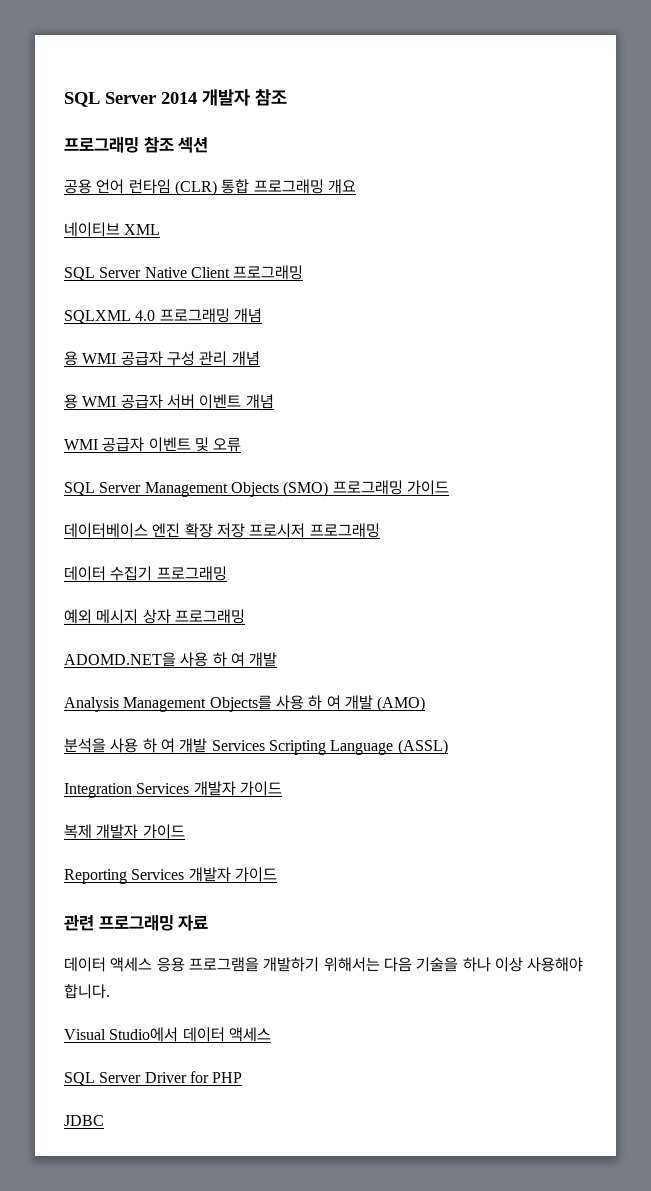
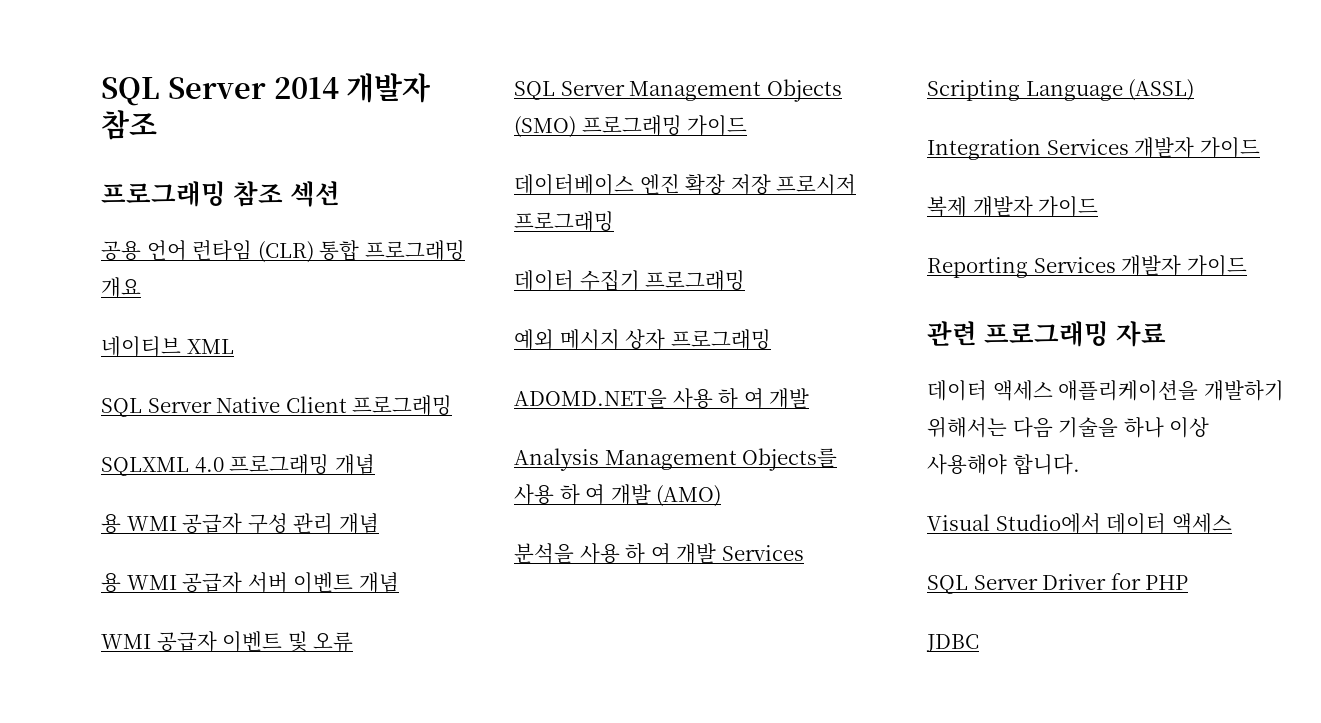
[156,957,259,972] 응용 프로그램을 -> [1058,380,1199,401] 애플리케이션을

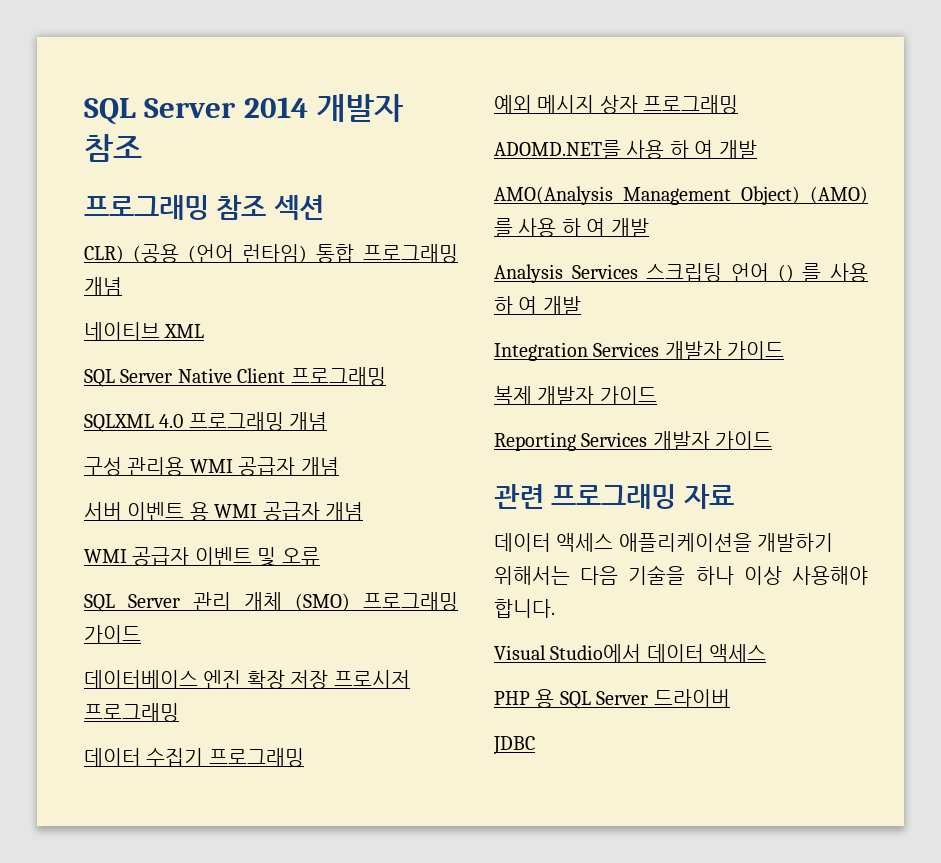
[101,240,314,263] 공용 언어 런타임 (CLR) -> [84,244,308,263] CLR) (공용 (언어 런타임)
[101,277,141,298] 개요 -> [84,277,122,296] 개념
[101,513,379,534] [101,572,354,593] 용 WMI 공급자 구성 관리 개념 // 용 WMI 공급자 서버 이벤트 -> [84,457,339,476] [84,502,320,521] 구성 관리용 WMI 공급자 개념 // 서버 이벤트 용 WMI 공급자
[629,79,842,102] Management Objects -> [193,592,282,611] 관리 개체
[514,389,667,408] ADOMD.NET을 -> [494,140,757,159] [494,186,868,205] [494,218,513,237] ADOMD.NET를 사용 하 여 개발 // AMO(Analysis Management Object) (AMO) 를
[604,448,838,471] [514,484,722,507] [514,543,804,564] [927,79,1195,101] Management Objects를 사용 하 여 개발 (AMO) // 분석을 사용 하 여 개발 Services Scripting Language (ASSL) -> [571,263,869,282] [494,296,581,315] Services 스크립팅 언어 () 를 사용 하 여 개발
[927,573,1189,594] SQL Server Driver for PHP -> [494,689,730,709] PHP 용 SQL Server 드라이버

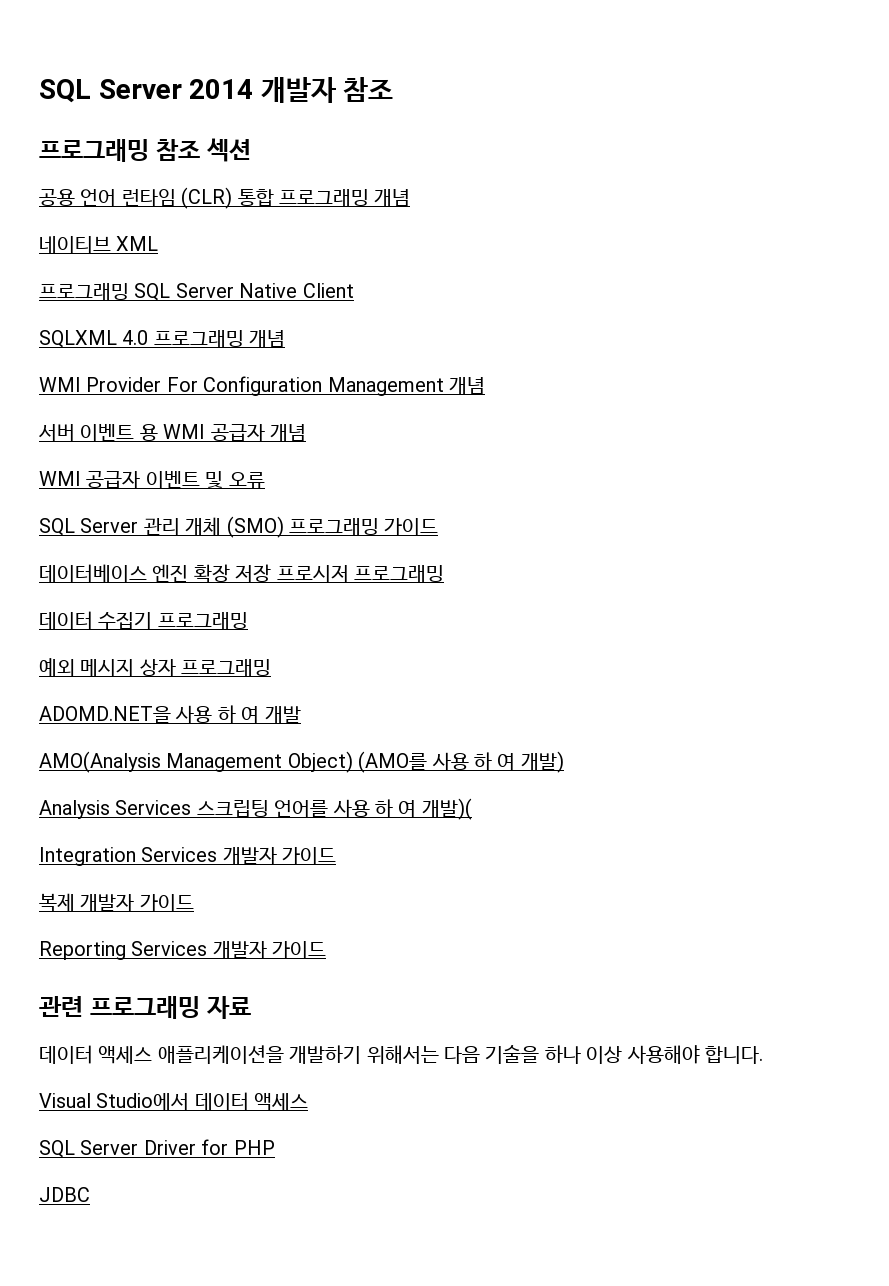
[84,244,308,263] CLR) (공용 (언어 런타임) -> [39,187,233,209] 공용 언어 런타임 (CLR)
(205, 331) none -> [39,283,129,301] 프로그래밍
[290,367,386,386] 프로그래밍 -> (354, 290) none
[84,457,296,476] 구성 관리용 WMI 공급자 -> [39,376,444,396] WMI Provider For Configuration Management
[494,140,621,159] ADOMD.NET를 -> [39,706,171,723] ADOMD.NET을
[810,186,868,204] [494,218,649,237] (AMO) 를 사용 하 여 개발 -> [358,751,564,773] (AMO를 사용 하 여 개발)
[731,263,869,282] [494,296,581,315] 언어 () 를 사용 하 여 개발 -> [274,798,472,820] 언어를 사용 하 여 개발)(
[494,689,730,709] PHP 용 SQL Server 드라이버 -> [39,1139,275,1158] SQL Server Driver for PHP

